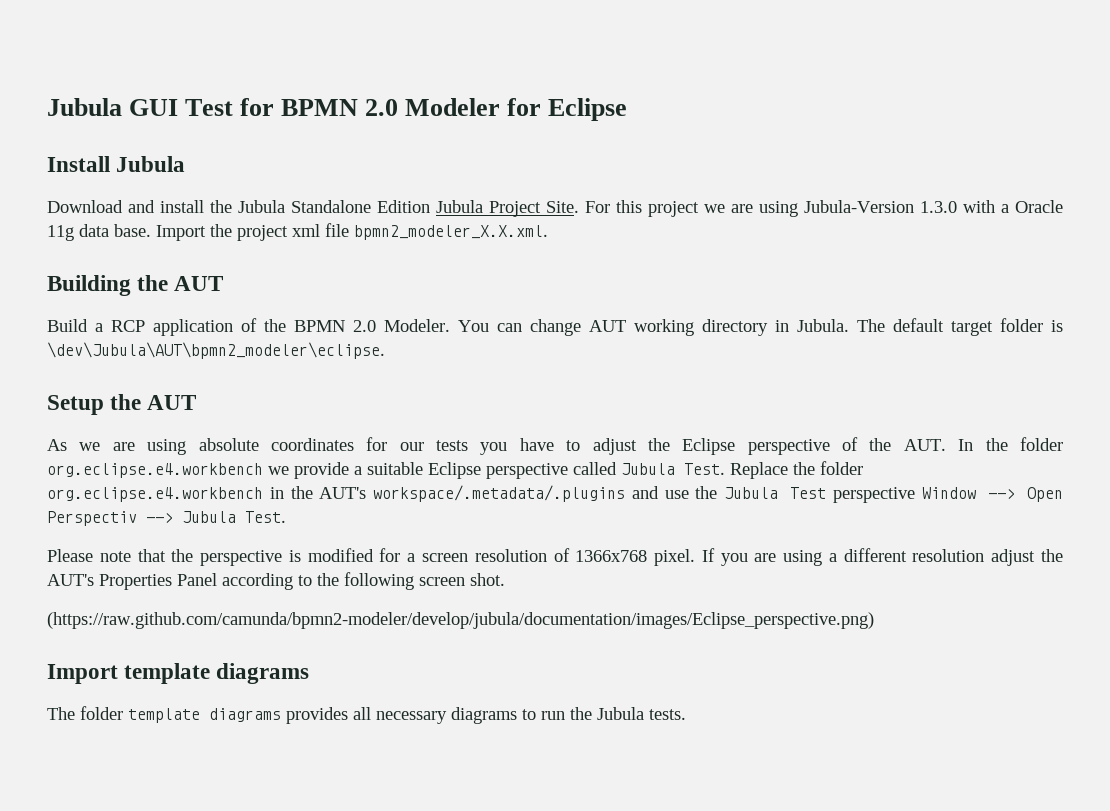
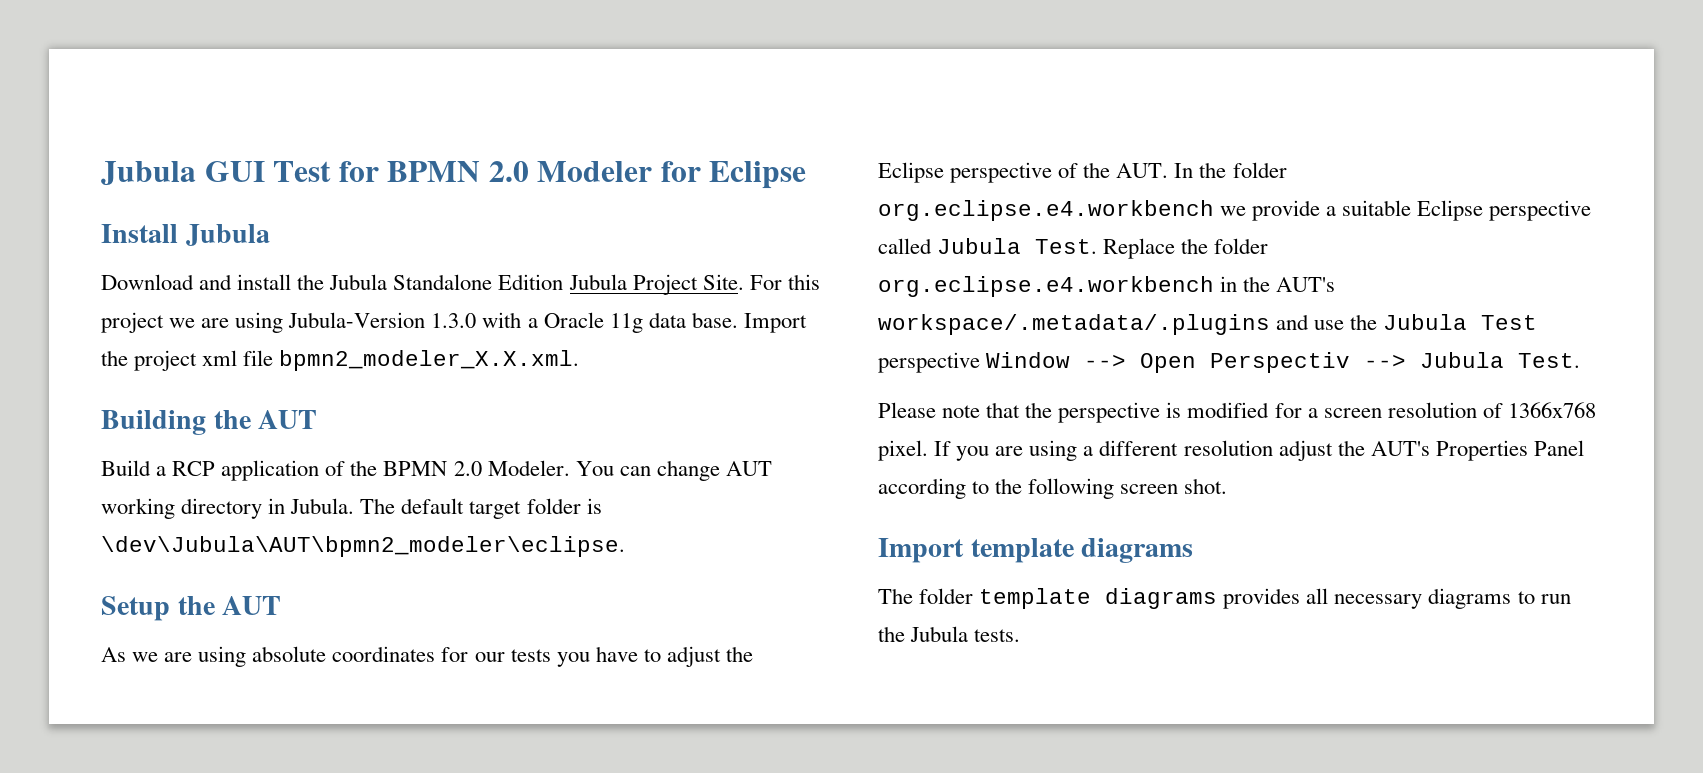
[47,612,874,629] // (https://raw.github.com/camunda/bpmn2-modeler/develop/jubula/documentation/images/Eclipse_perspective.png) -> (1228, 486) none

